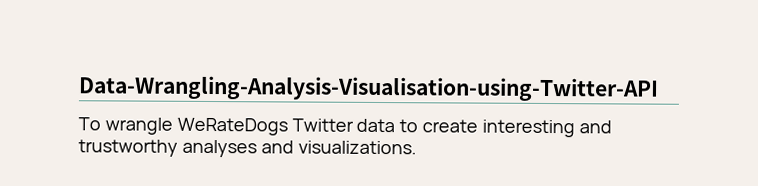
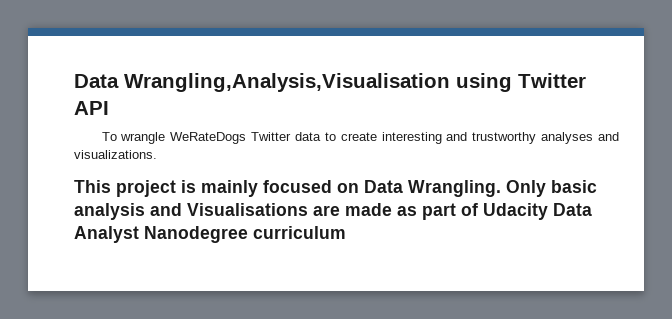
[78,75,659,102] Data-Wrangling-Analysis-Visualisation-using-Twitter-API -> [74,73,586,92] [74,101,109,115] Data Wrangling,Analysis,Visualisation using Twitter API
(417, 147) none -> [74,180,597,197] [74,203,592,220] [74,226,346,243] // This project is mainly focused on Data Wrangling. Only basic analysis and Visualisations are made as part of Udacity Data Analyst Nanodegree curriculum

